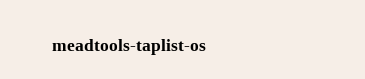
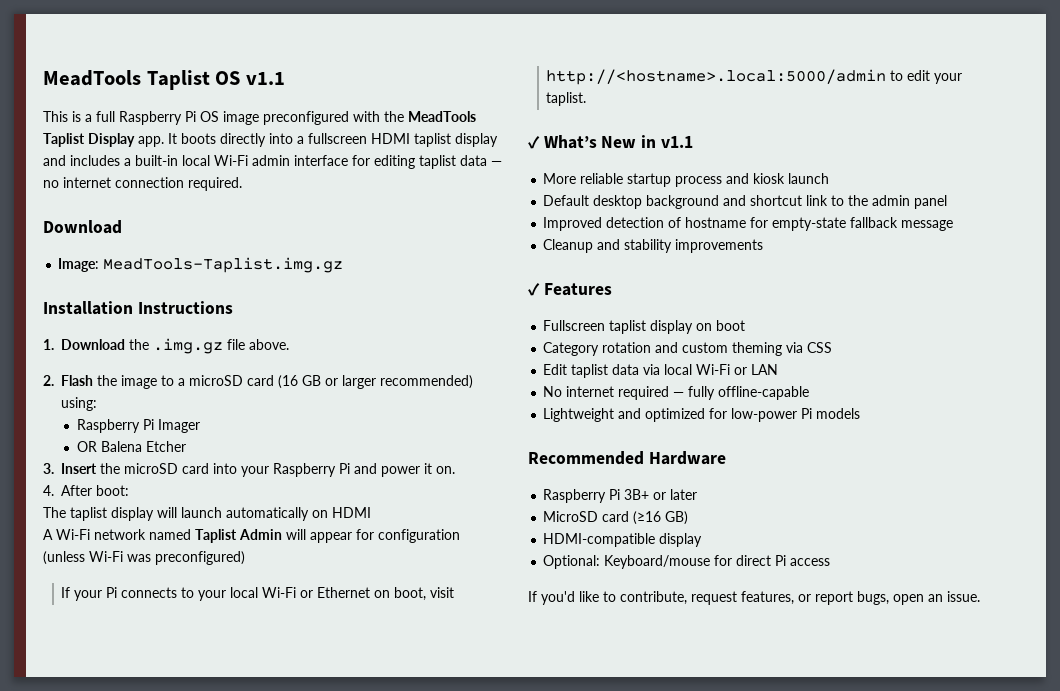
[52,39,206,55] meadtools-taplist-os -> [43,70,285,90] [43,111,476,125] [43,133,498,147] [43,155,502,169] [43,177,242,191] [43,220,122,234] [58,257,344,273] [43,301,233,315] [43,338,290,354] [43,375,474,389] [61,397,98,411] [76,419,200,433] [76,441,186,452] [43,463,456,477] [43,485,130,496] [43,507,371,521] [43,529,460,543] [43,551,245,565] [61,587,455,601] [546,69,963,85] [546,92,587,106] [528,135,693,149] [543,173,830,187] [543,195,948,209] [543,217,954,231] [543,239,764,253] [528,283,612,296] [543,320,746,334] [543,342,833,356] [543,364,779,378] [543,386,810,400] [543,408,861,422] [528,451,726,465] [543,489,698,503] [543,511,689,525] [543,533,703,547] [543,555,831,569] [528,591,980,605] MeadTools Taplist OS v1.1 // This is a full Raspberry Pi OS image preconfigured with the MeadTools Taplist Display app. It boots directly into a fullscreen HDMI taplist display and includes a built-in local Wi-Fi admin interface for editing taplist data — no internet connection required. // Download // Image: MeadTools-Taplist.img.gz // Installation Instructions // 1. Download the .img.gz file above. // 2. Flash the image to a microSD card (16 GB or larger recommended) using: // Raspberry Pi Imager // OR Balena Etcher // 3. Insert the microSD card into your Raspberry Pi and power it on. // 4. After boot: // The taplist display will launch automatically on HDMI // A Wi-Fi network named Taplist Admin will appear for configuration (unless Wi-Fi was preconfigured) // If your Pi connects to your local Wi-Fi or Ethernet on boot, visit http://<hostname>.local:5000/admin to edit your taplist. // ✓ What’s New in v1.1 // More reliable startup process and kiosk launch // Default desktop background and shortcut link to the admin panel // Improved detection of hostname for empty-state fallback message // Cleanup and stability improvements // ✓ Features // Fullscreen taplist display on boot // Category rotation and custom theming via CSS // Edit taplist data via local Wi-Fi or LAN // No internet required — fully offline-capable // Lightweight and optimized for low-power Pi models // Recommended Hardware // Raspberry Pi 3B+ or later // MicroSD card (≥16 GB) // HDMI-compatible display // Optional: Keyboard/mouse for direct Pi access // If you'd like to contribute, request features, or report bugs, open an issue.

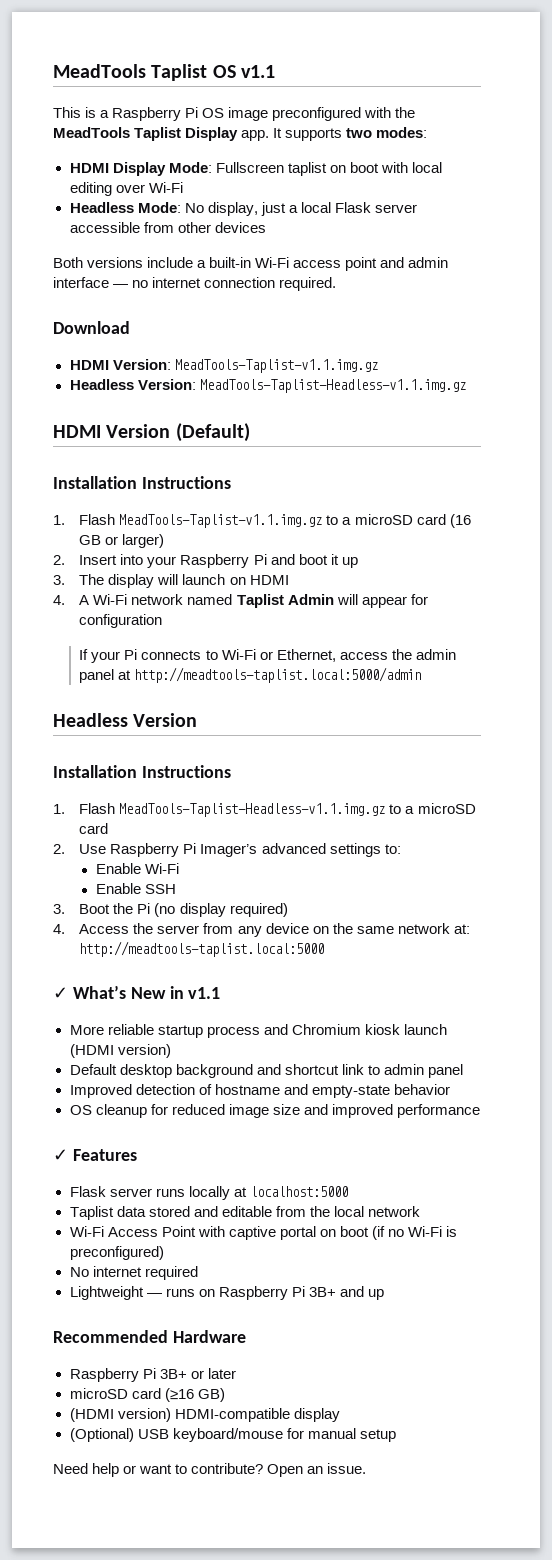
[96,111,115,122] full -> (110, 114) none
[181,133,498,147] [43,155,487,169] boots directly into a fullscreen HDMI taplist display and includes a built-in local Wi-Fi admin interface for editing taplist data -> [285,127,428,141] [69,162,442,176] [69,182,183,196] [69,202,417,216] [69,222,266,233] [53,257,449,271] [53,277,109,288] supports two modes: // HDMI Display Mode: Fullscreen taplist on boot with local editing over Wi-Fi // Headless Mode: No display, just a local Flask server accessible from other devices // Both versions include a built-in Wi-Fi access point and admin interface
[58,257,344,273] [43,301,233,315] [43,338,290,354] [43,375,158,389] Image: MeadTools-Taplist.img.gz // Installation Instructions // 1. Download the .img.gz file above. // 2. Flash the image -> [69,359,378,373] [69,379,466,393] [53,423,250,442] [53,476,231,489] [53,514,323,528] HDMI Version: MeadTools-Taplist-v1.1.img.gz // Headless Version: MeadTools-Taplist-Headless-v1.1.img.gz // HDMI Version (Default) // Installation Instructions // 1. Flash MeadTools-Taplist-v1.1.img.gz
[342,375,474,389] [61,397,98,411] [76,419,200,433] [76,441,186,452] [43,463,210,474] larger recommended) using: // Raspberry Pi Imager // OR Balena Etcher // 3. Insert the microSD card -> [122,534,165,548] [53,555,118,565] larger) // 2. Insert
[381,463,456,477] [43,485,130,496] [43,507,107,521] power it on. // 4. After boot: // The taplist -> [298,554,358,568] [53,574,105,585] boot it up // 3. The
[226,507,309,521] automatically -> (226, 579) none
(371, 512) none -> [53,595,65,605] 4.
[43,551,245,565] (unless Wi-Fi was preconfigured) -> (163, 621) none
[198,587,455,601] [546,69,963,85] [546,92,587,106] your local Wi-Fi or Ethernet on boot, visit http://<hostname>.local:5000/admin to edit your taplist. -> [221,649,456,662] [79,667,422,683] [53,713,198,727] [53,765,231,778] [53,803,476,817] [79,823,109,834] [53,843,401,857] [95,863,179,874] [95,883,176,894] [53,903,288,917] [53,923,470,937] [79,941,325,957] Wi-Fi or Ethernet, access the admin panel at http://meadtools-taplist.local:5000/admin // Headless Version // Installation Instructions // 1. Flash MeadTools-Taplist-Headless-v1.1.img.gz to a microSD card // 2. Use Raspberry Pi Imager’s advanced settings to: // Enable Wi-Fi // Enable SSH // 3. Boot the Pi (no display required) // 4. Access the server from any device on the same network at: http://meadtools-taplist.local:5000
(750, 178) none -> [291,1024,361,1035] Chromium
(830, 178) none -> [69,1044,171,1058] (HDMI version)
[848,195,869,206] the -> (380, 1070) none
[750,217,954,231] [543,239,764,253] [528,283,612,296] [543,320,746,334] [543,342,833,356] [543,364,779,378] [543,386,810,400] [543,408,861,422] for empty-state fallback message // Cleanup and stability improvements // ✓ Features // Fullscreen taplist display on boot // Category rotation and custom theming via CSS // Edit taplist data via local Wi-Fi or LAN // No internet required — fully offline-capable // Lightweight and optimized for low-power Pi models -> [283,1084,450,1098] [69,1104,480,1118] [53,1149,137,1161] [69,1186,348,1200] [69,1206,420,1220] [69,1226,458,1240] [69,1246,164,1260] [69,1266,198,1280] [69,1286,384,1300] and empty-state behavior // OS cleanup for reduced image size and improved performance // ✓ Features // Flask server runs locally at localhost:5000 // Taplist data stored and editable from the local network // Wi-Fi Access Point with captive portal on boot (if no Wi-Fi is preconfigured) // No internet required // Lightweight — runs on Raspberry Pi 3B+ and up
[543,511,599,522] MicroSD -> [69,1388,128,1399] microSD
(689, 518) none -> [69,1408,171,1422] (HDMI version)
[543,555,831,569] [528,591,924,605] Optional: Keyboard/mouse for direct Pi access // If you'd like to contribute, request features, or report bugs, open -> [69,1428,396,1442] [53,1463,304,1477] (Optional) USB keyboard/mouse for manual setup // Need help or want to contribute? Open

